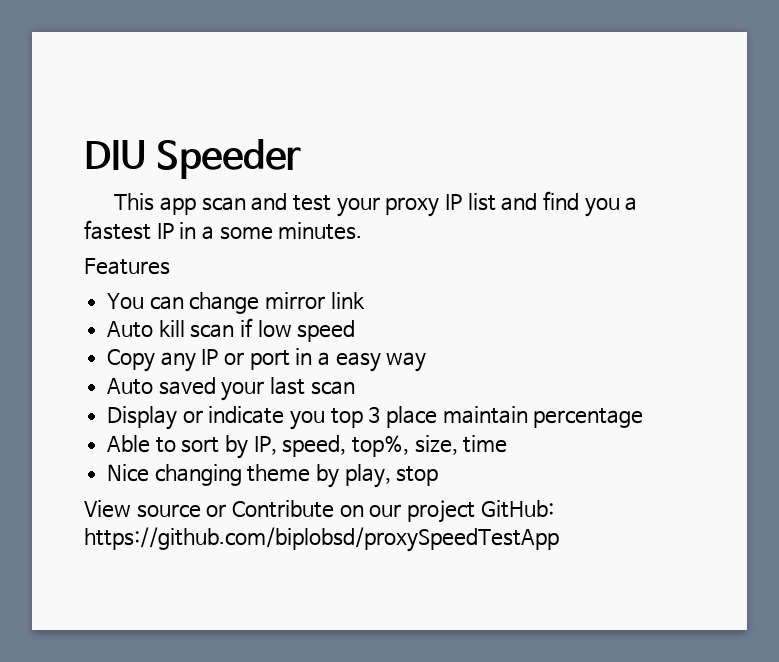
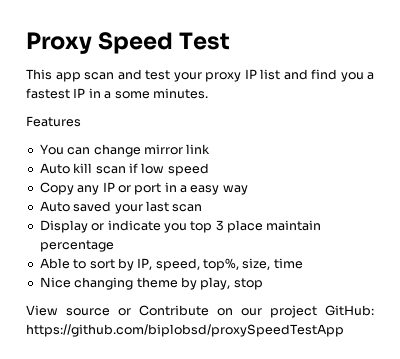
[84,139,302,179] DIU Speeder -> [26,32,231,54] Proxy Speed Test

